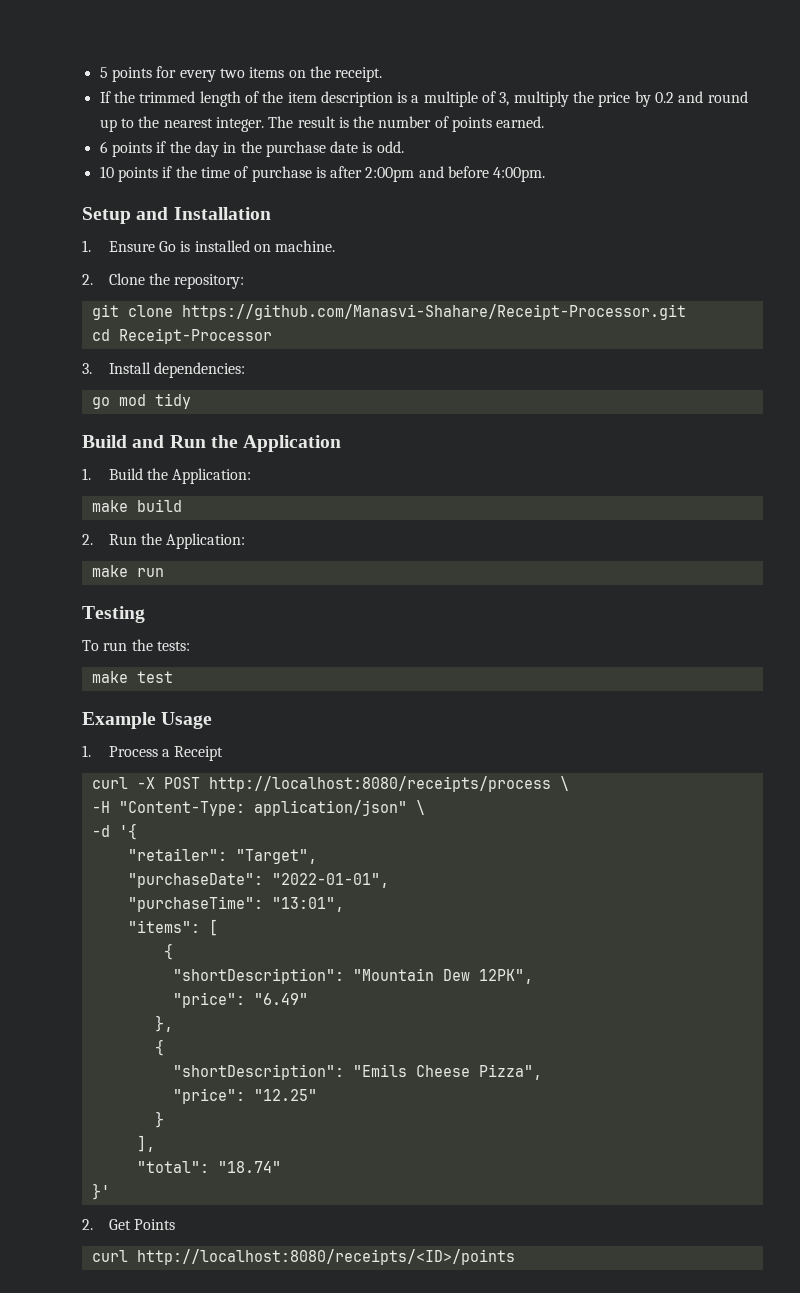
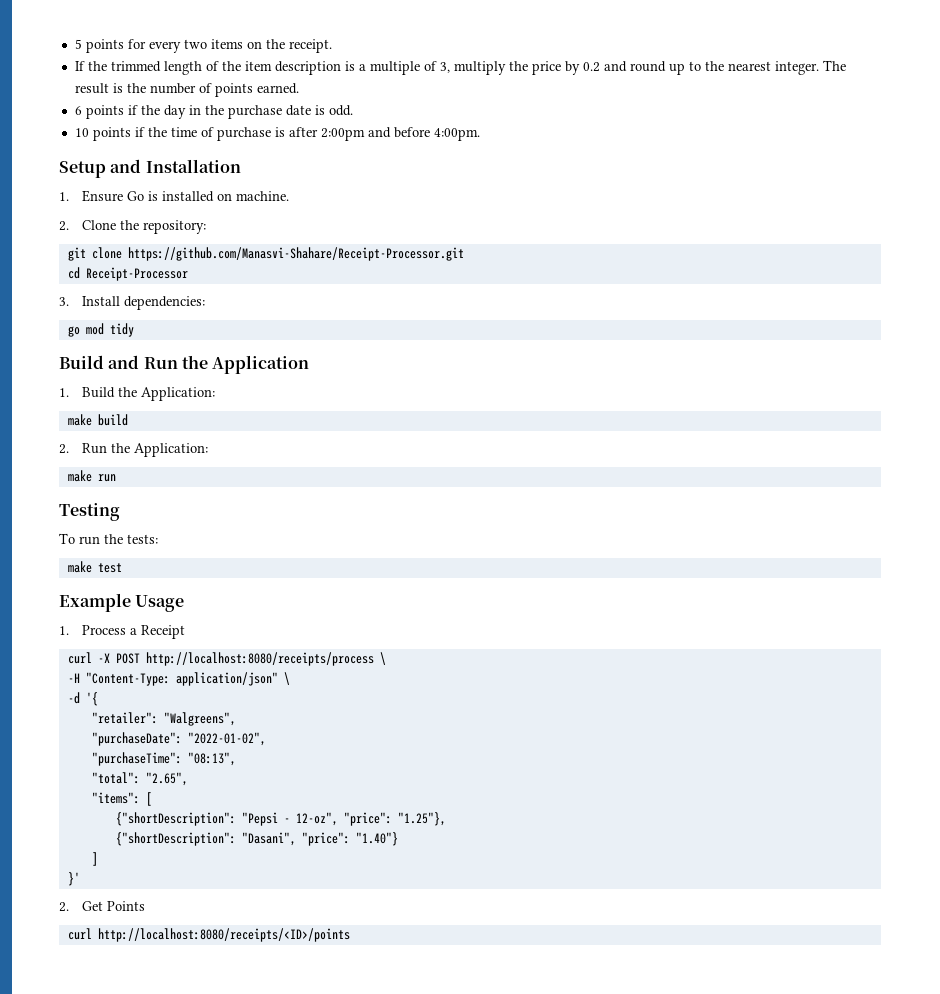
[235,849,317,864] "Target", -> [163,712,236,726] "Walgreens",
[271,873,389,888] "2022-01-01", -> [187,732,266,746] "2022-01-02",
[271,897,344,912] "13:01", -> [187,752,236,766] [91,772,188,786] "08:13", // "total": "2.65",
[163,943,173,960] [172,968,533,984] [172,992,308,1008] [154,1015,173,1032] [154,1039,164,1056] [172,1064,542,1080] [172,1088,317,1104] [154,1111,164,1128] [136,1135,155,1152] [136,1161,281,1173] { // "shortDescription": "Mountain Dew 12PK", // "price": "6.49" // }, // { // "shortDescription": "Emils Cheese Pizza", // "price": "12.25" // } // ], // "total": "18.74" -> [115,812,446,826] [115,832,398,846] [91,852,98,866] {"shortDescription": "Pepsi - 12-oz", "price": "1.25"}, // {"shortDescription": "Dasani", "price": "1.40"} // ]

